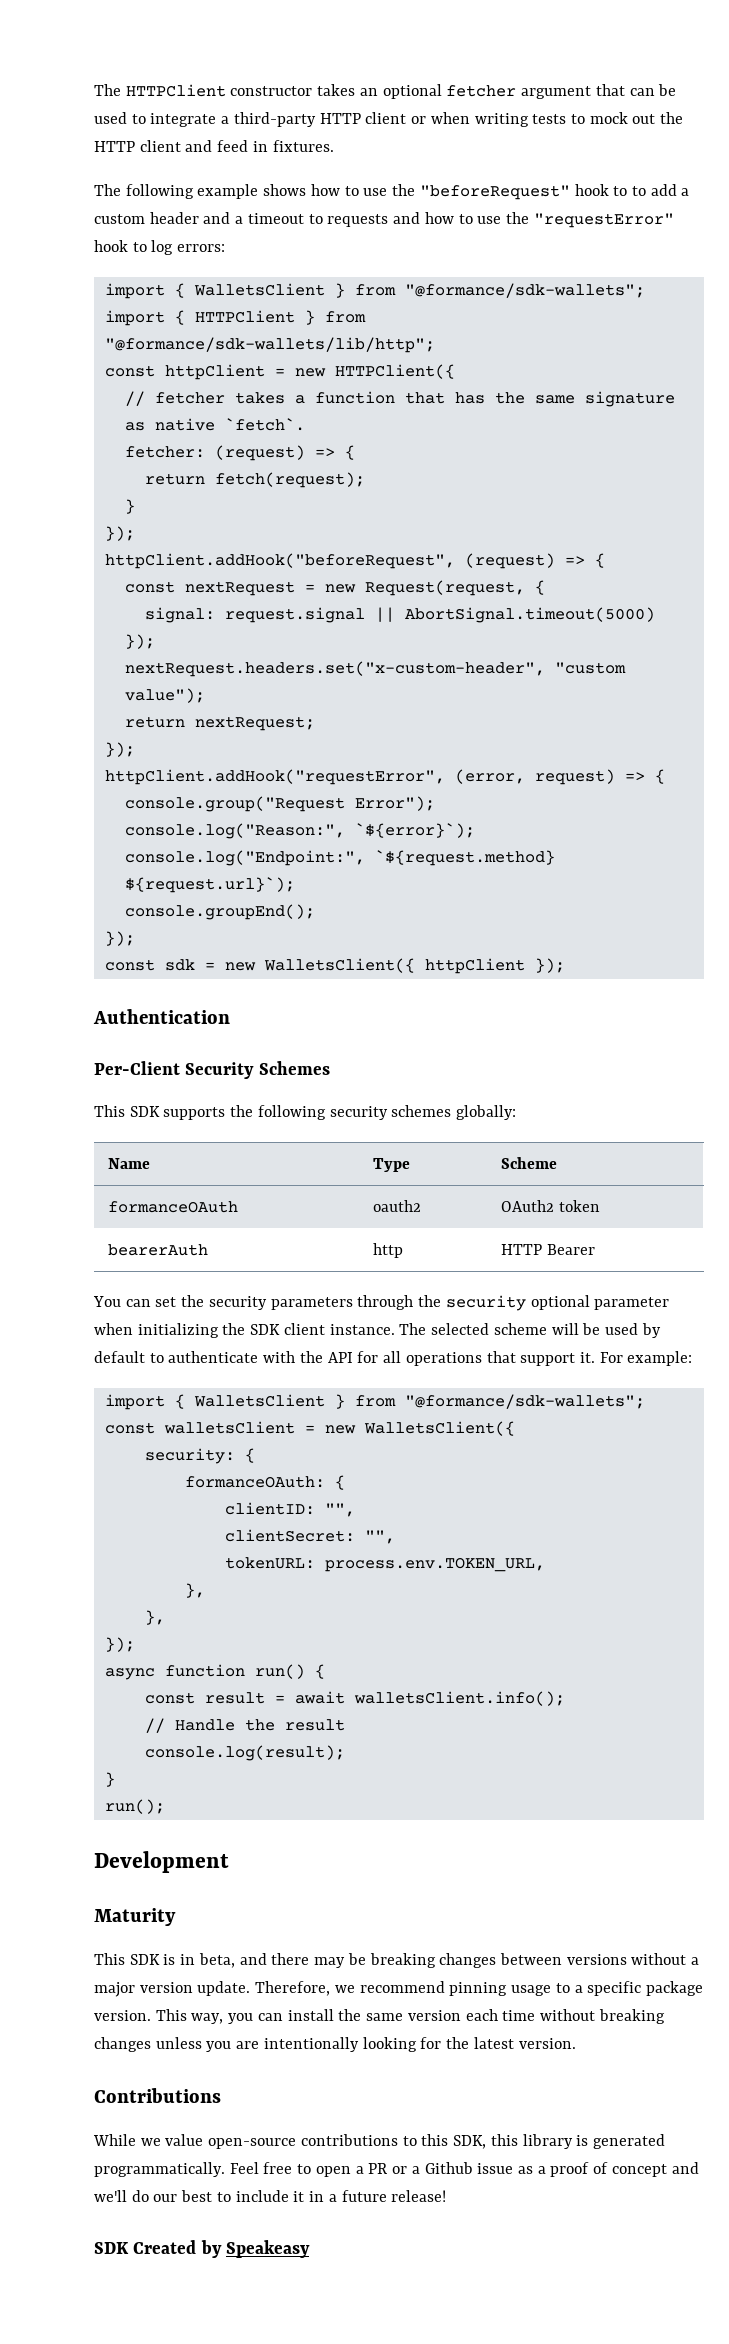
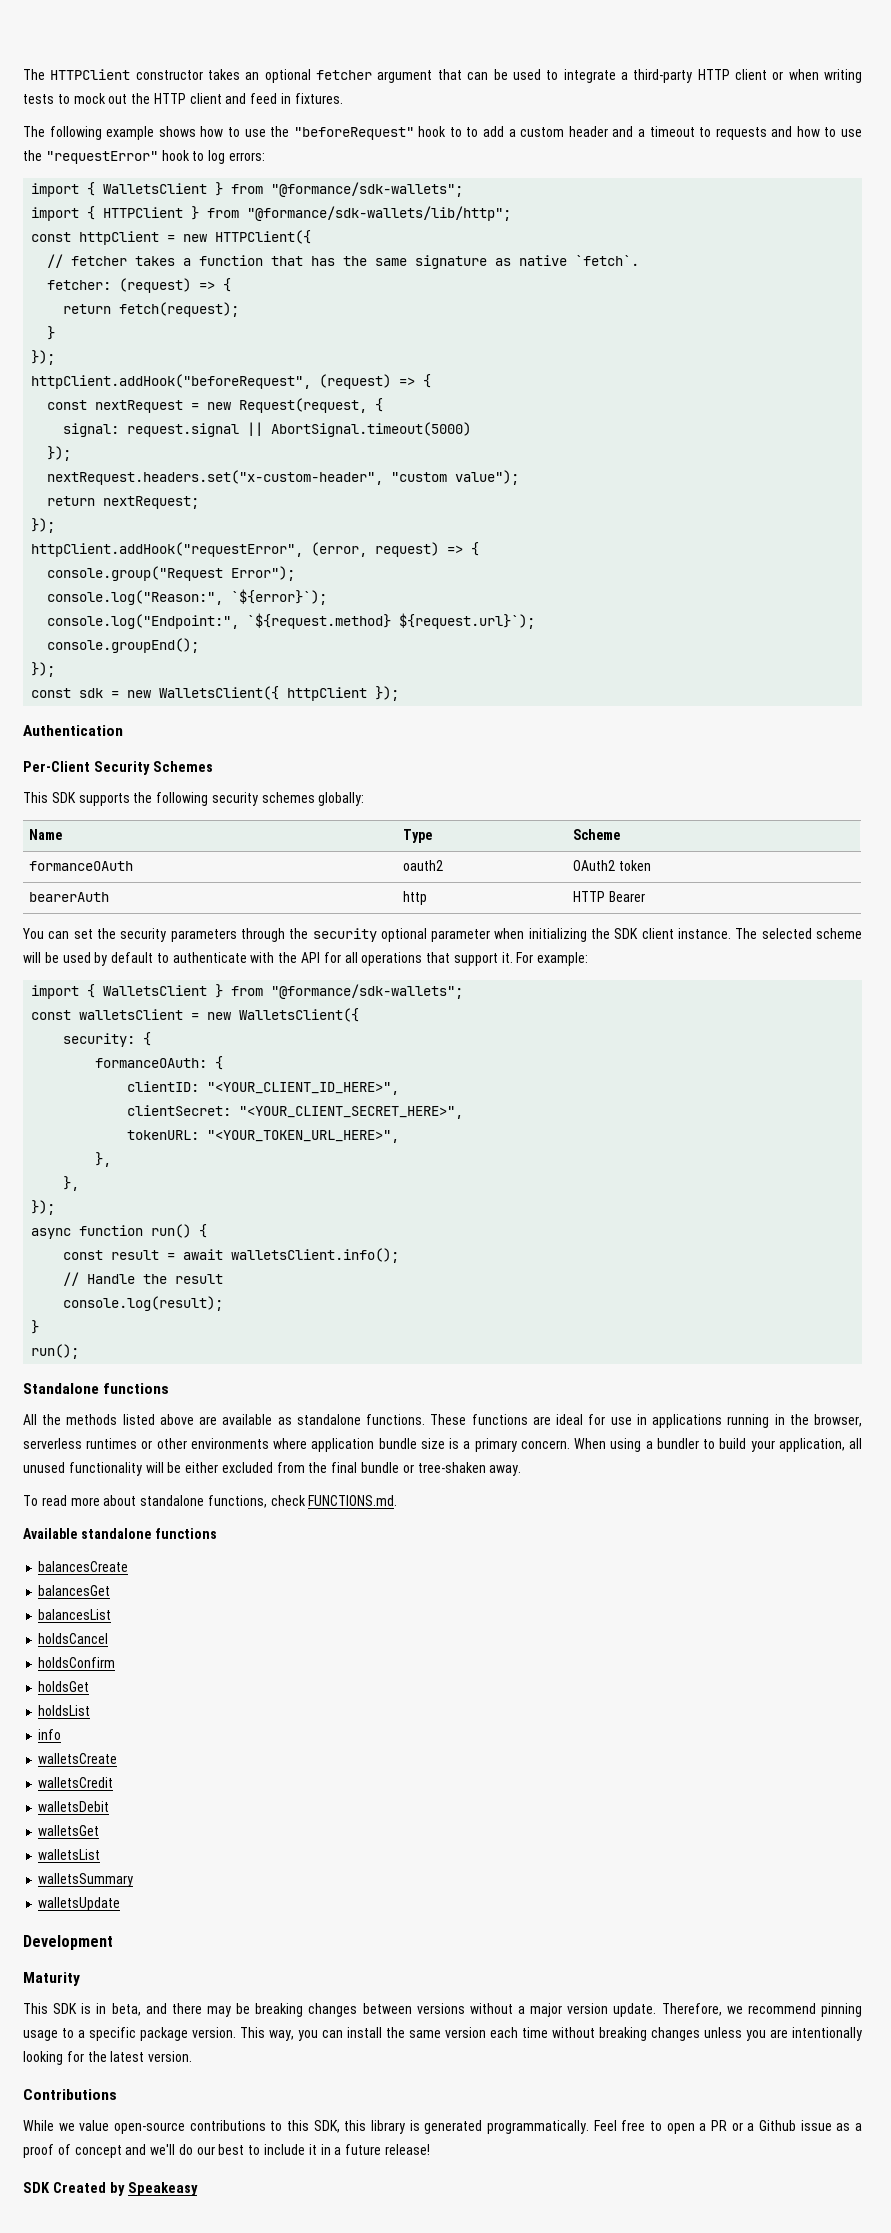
[324,1503,355,1517] "", -> [207,1082,400,1095] "<YOUR_CLIENT_ID_HERE>",
[364,1530,395,1544] "", -> [239,1106,464,1119] "<YOUR_CLIENT_SECRET_HERE>",
[324,1557,545,1572] process.env.TOKEN_URL, -> [207,1130,400,1143] "<YOUR_TOKEN_URL_HERE>",
(165, 1806) none -> [23,1383,170,1394] [23,1414,862,1428] [23,1438,862,1452] [23,1462,522,1476] [23,1495,398,1508] [23,1528,217,1539] [38,1561,129,1572] [38,1585,111,1596] [38,1609,112,1620] [38,1633,109,1644] [38,1657,116,1668] [38,1681,90,1692] [38,1705,91,1716] [38,1729,62,1740] [38,1753,118,1764] [38,1777,114,1788] [38,1801,110,1812] [38,1825,100,1836] [38,1849,101,1860] [38,1873,134,1887] [38,1897,121,1911] // Standalone functions // All the methods listed above are available as standalone functions. These functions are ideal for use in applications running in the browser, serverless runtimes or other environments where application bundle size is a primary concern. When using a bundler to build your application, all unused functionality will be either excluded from the final bundle or tree-shaken away. // To read more about standalone functions, check FUNCTIONS.md. // Available standalone functions // balancesCreate // balancesGet // balancesList // holdsCancel // holdsConfirm // holdsGet // holdsList // info // walletsCreate // walletsCredit // walletsDebit // walletsGet // walletsList // walletsSummary // walletsUpdate

